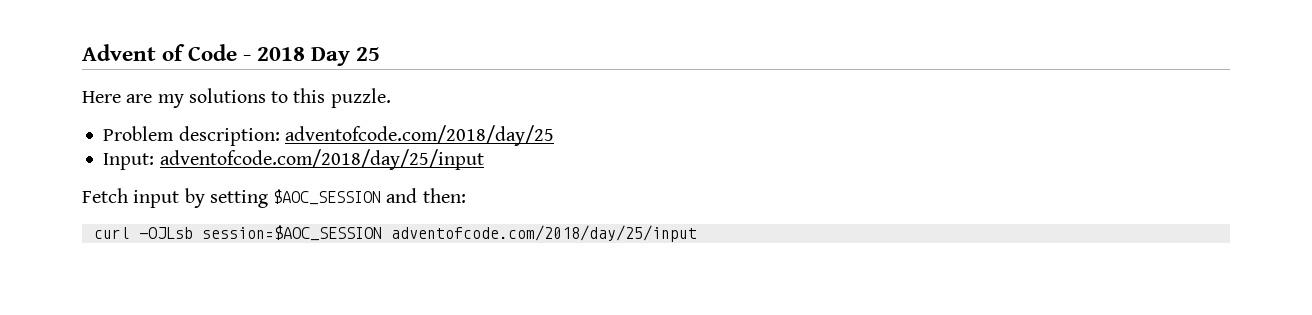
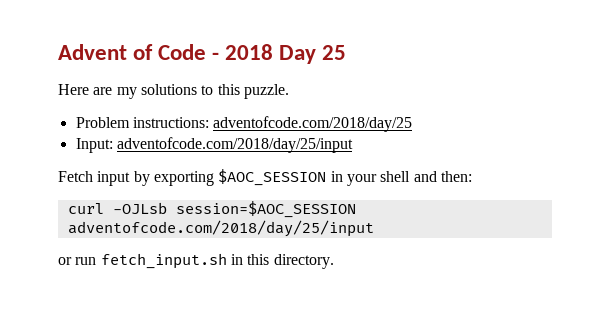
[178,126,280,146] description: -> [132,117,209,128] instructions:
[209,189,382,208] setting $AOC_SESSION -> [153,169,411,186] exporting $AOC_SESSION in your shell
(697, 233) none -> [58,253,334,269] // or run fetch_input.sh in this directory.

